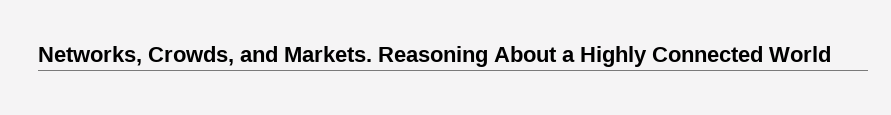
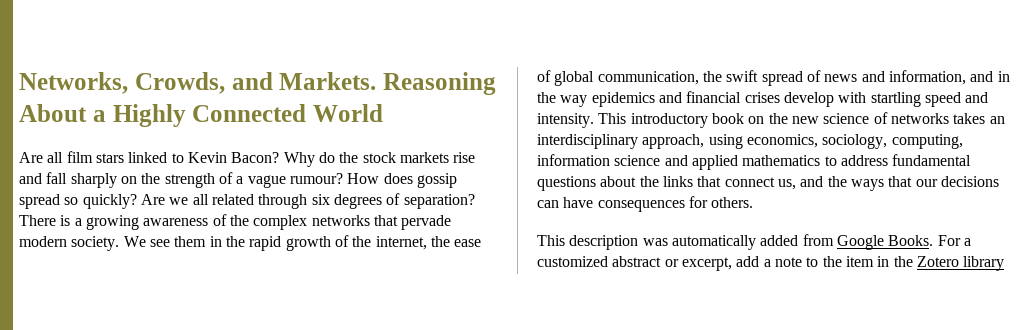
(831, 54) none -> [19,151,476,167] [19,172,457,188] [19,193,475,209] [19,214,452,230] [19,235,482,251] [537,70,1010,86] [537,91,989,107] [537,112,1005,128] [537,134,963,149] [537,154,972,170] [537,176,999,191] [537,196,754,212] [537,234,971,250] [537,256,1005,271] // Are all film stars linked to Kevin Bacon? Why do the stock markets rise and fall sharply on the strength of a vague rumour? How does gossip spread so quickly? Are we all related through six degrees of separation? There is a growing awareness of the complex networks that pervade modern society. We see them in the rapid growth of the internet, the ease of global communication, the swift spread of news and information, and in the way epidemics and financial crises develop with startling speed and intensity. This introductory book on the new science of networks takes an interdisciplinary approach, using economics, sociology, computing, information science and applied mathematics to address fundamental questions about the links that connect us, and the ways that our decisions can have consequences for others. // This description was automatically added from Google Books. For a customized abstract or excerpt, add a note to the item in the Zotero library

